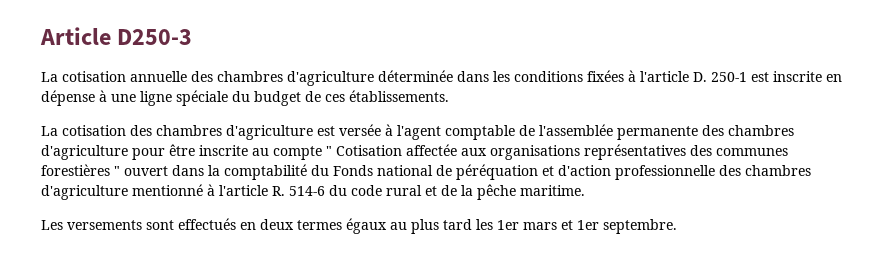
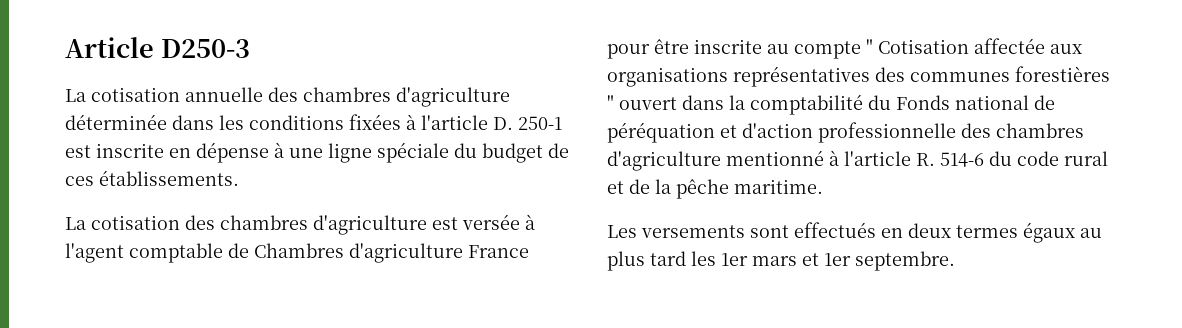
[539,124,794,140] [41,145,128,160] l'assemblée permanente des chambres d'agriculture -> [254,243,529,263] Chambres d'agriculture France

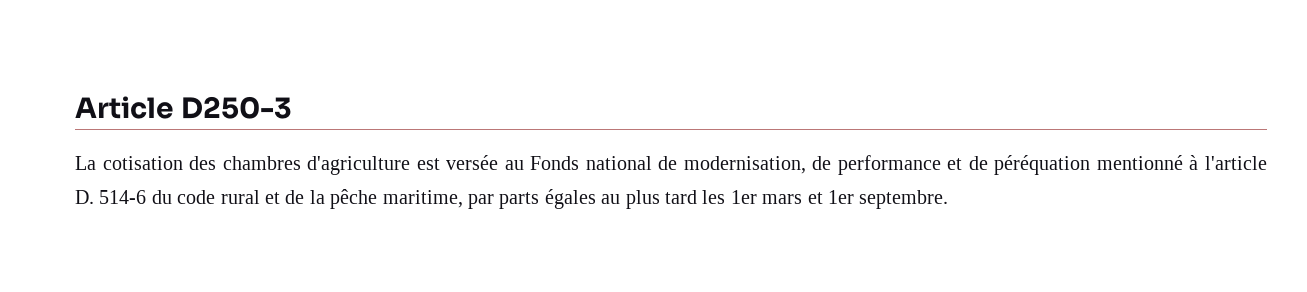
[65,87,510,107] [65,114,562,130] [65,142,569,163] [65,170,239,186] // La cotisation annuelle des chambres d'agriculture déterminée dans les conditions fixées à l'article D. 250-1 est inscrite en dépense à une ligne spéciale du budget de ces établissements. -> (292, 107) none
[525,214,535,230] [65,243,529,263] [607,38,1082,59] [607,66,1110,87] [607,94,1055,115] [607,122,1084,143] [607,151,721,171] à l'agent comptable de Chambres d'agriculture France pour être inscrite au compte " Cotisation affectée aux organisations représentatives des communes forestières " ouvert dans la comptabilité du Fonds national de péréquation et d'action professionnelle des chambres d'agriculture -> [504,155,1091,175] au Fonds national de modernisation, de performance et de péréquation
[916,153,935,166] R. -> [75,190,94,204] D.
[734,179,823,194] [607,222,1075,243] maritime. // Les versements sont effectués en deux termes égaux -> [382,189,596,209] maritime, par parts égales

